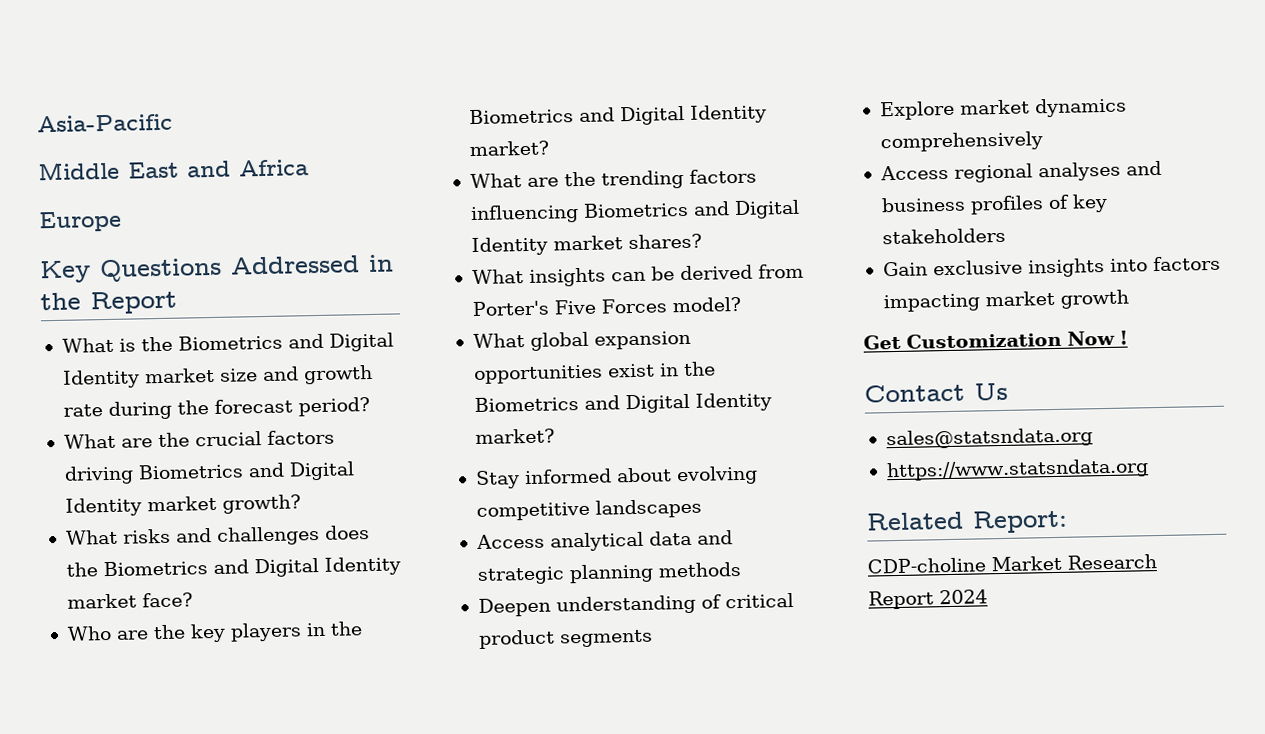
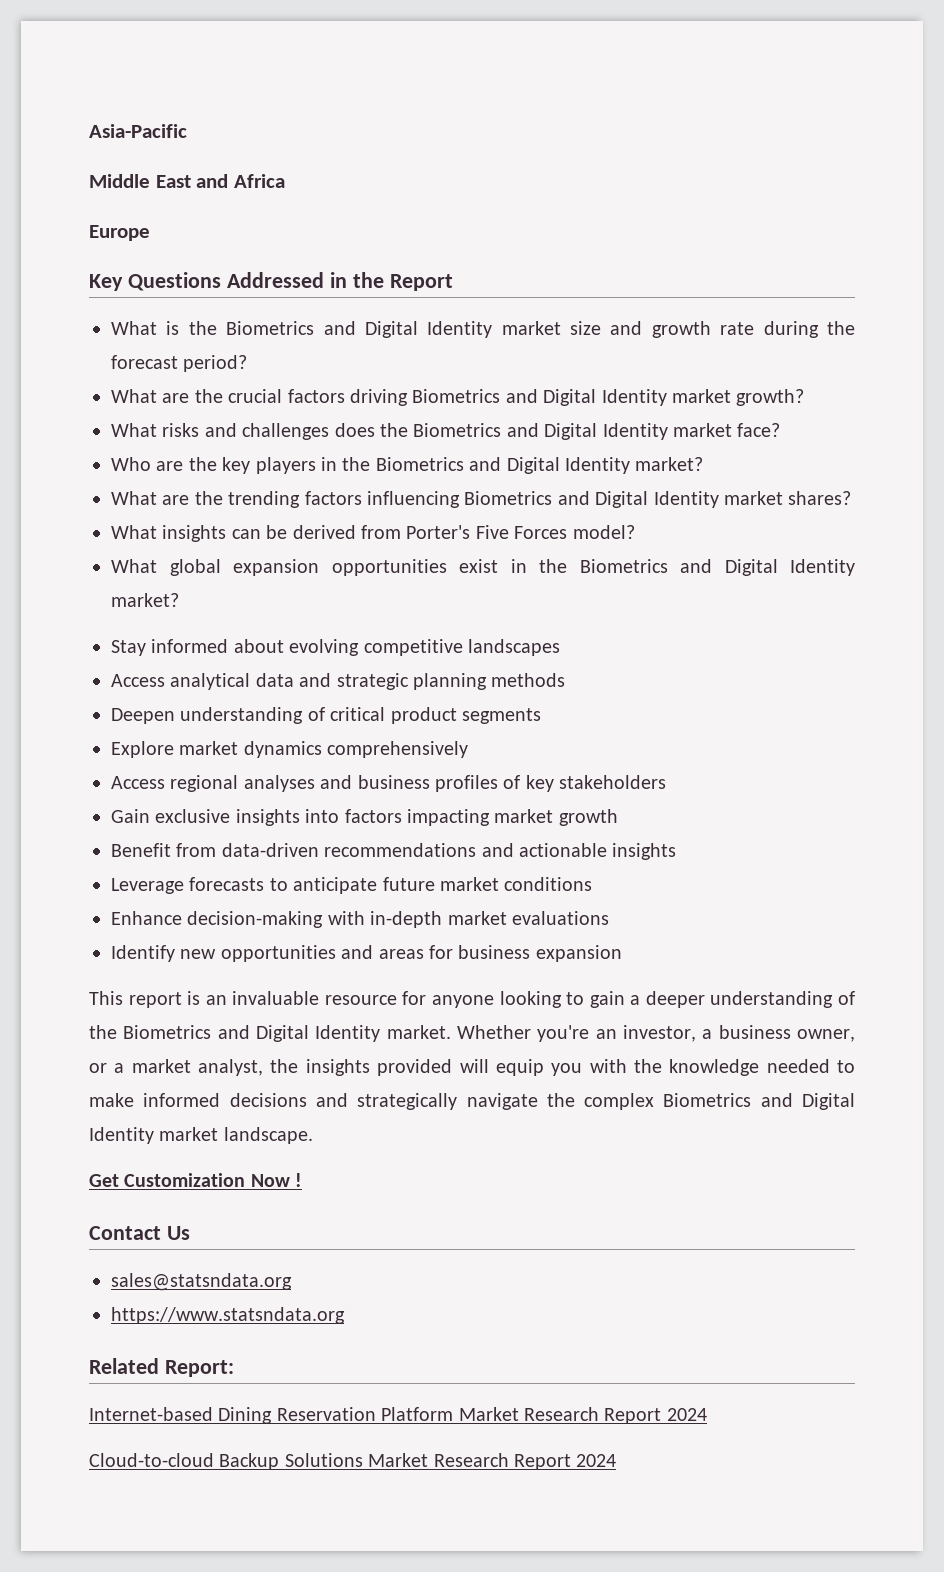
(1129, 299) none -> [111,843,677,860] [111,877,593,894] [111,911,609,928] [111,945,622,962] [89,991,855,1008] [89,1025,855,1042] [89,1059,855,1076] [89,1093,855,1110] [89,1127,313,1144] // Benefit from data-driven recommendations and actionable insights // Leverage forecasts to anticipate future market conditions // Enhance decision-making with in-depth market evaluations // Identify new opportunities and areas for business expansion // This report is an invaluable resource for anyone looking to gain a deeper understanding of the Biometrics and Digital Identity market. Whether you're an investor, a business owner, or a market analyst, the insights provided will equip you with the knowledge needed to make informed decisions and strategically navigate the complex Biometrics and Digital Identity market landscape.
[867,554,1157,574] [868,589,988,610] CDP-choline Market Research Report 2024 -> [89,1407,707,1424] [89,1453,617,1470] Internet-based Dining Reservation Platform Market Research Report 2024 // Cloud-to-cloud Backup Solutions Market Research Report 2024

